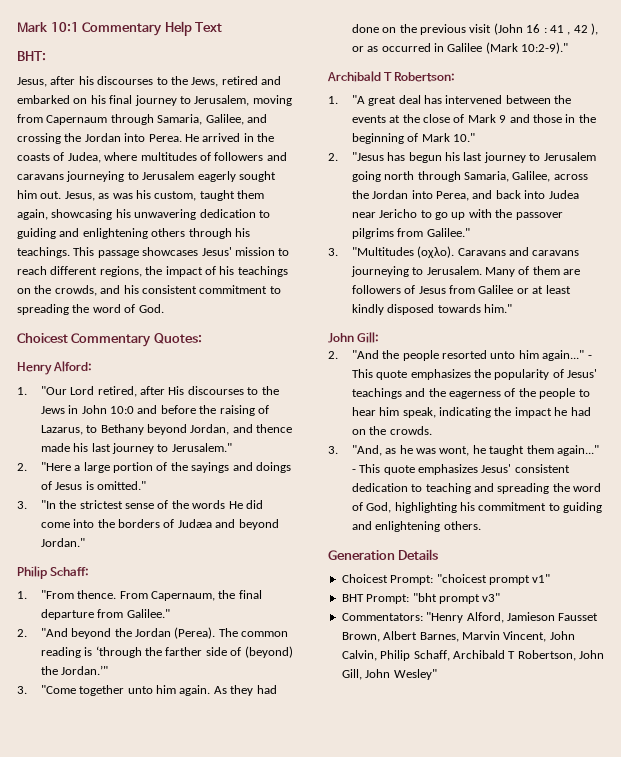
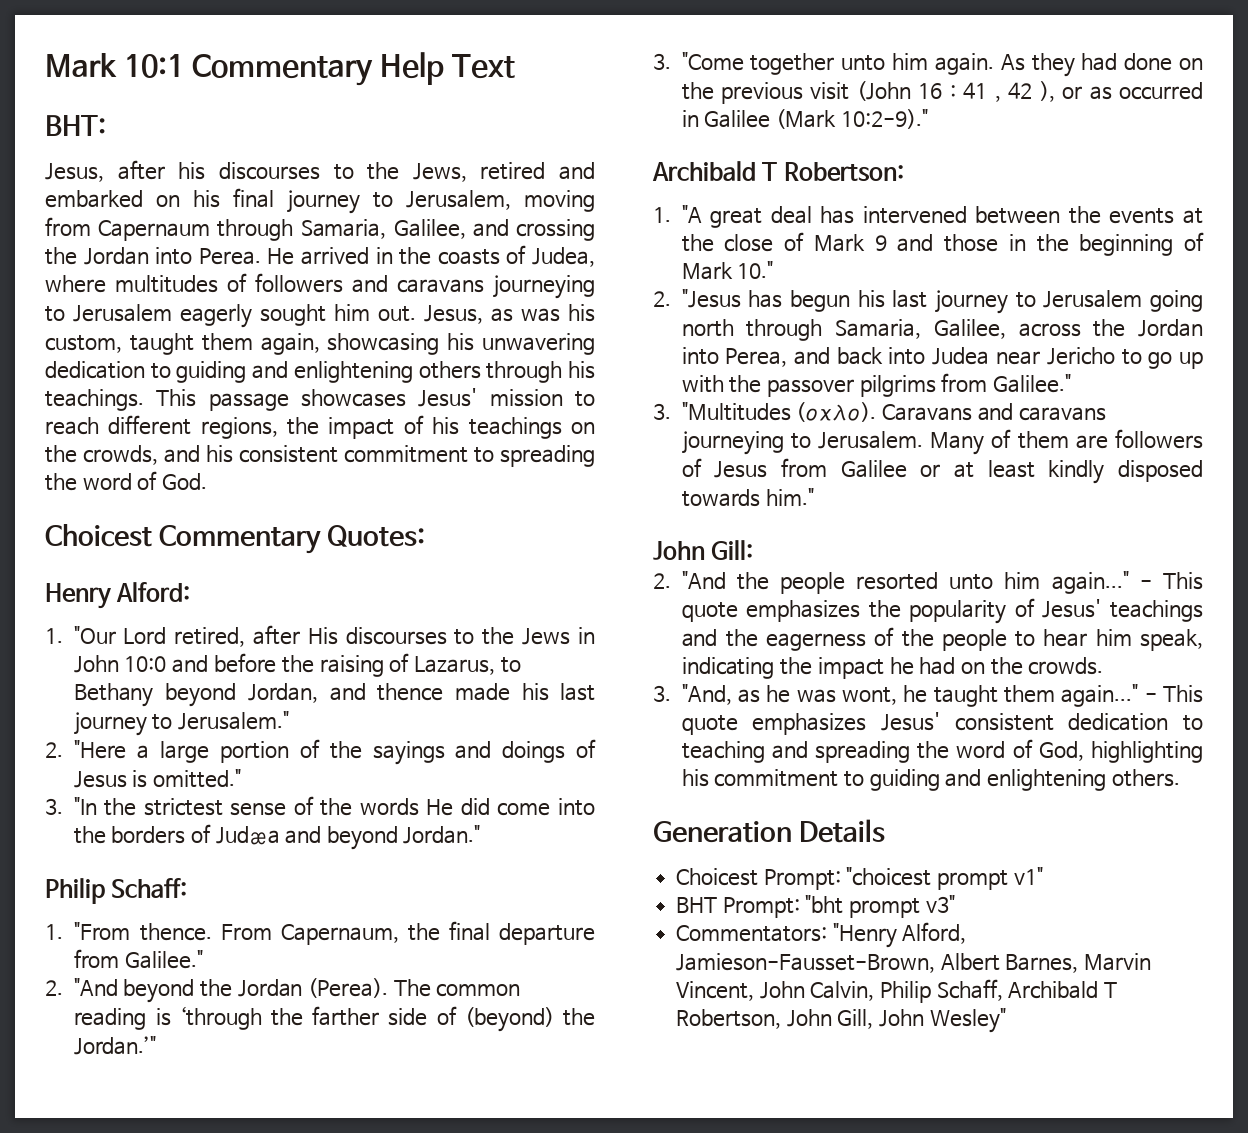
[506,612,599,621] [341,632,380,642] Jamieson Fausset Brown, -> [676,953,936,973] Jamieson-Fausset-Brown,

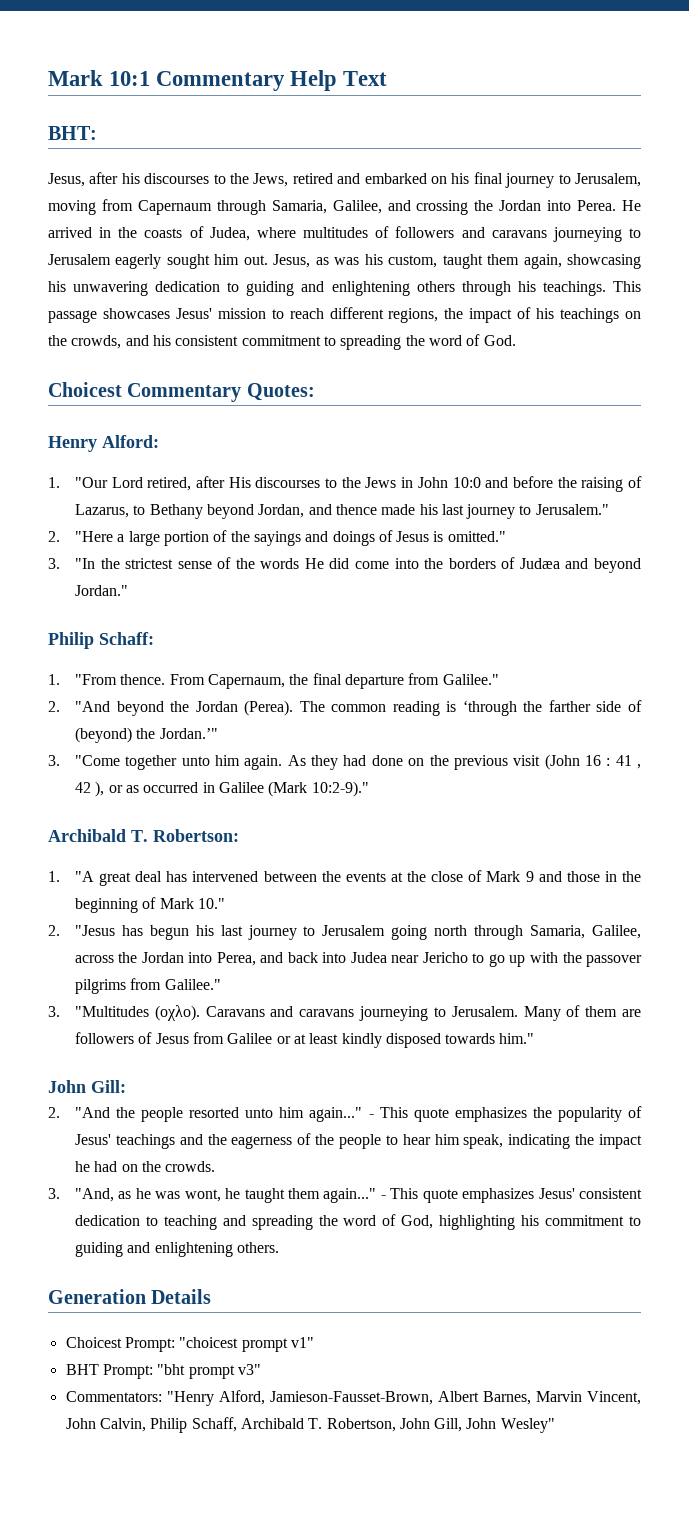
[762,162,778,181] T -> [131,830,148,842] T.
[1104,982,1118,998] T -> [308,1418,323,1429] T.

